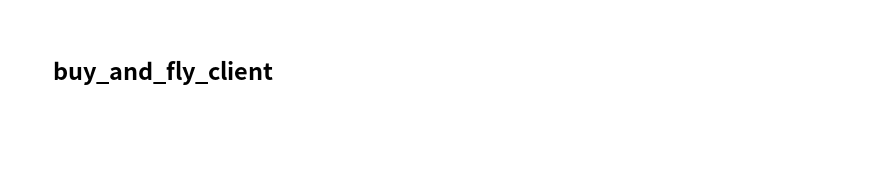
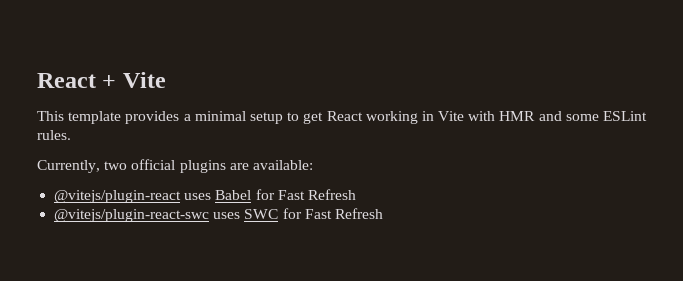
[53,60,273,85] buy_and_fly_client -> [37,72,166,88] [37,111,647,124] [37,130,71,140] [37,159,313,173] [54,189,356,203] [54,208,383,222] React + Vite // This template provides a minimal setup to get React working in Vite with HMR and some ESLint rules. // Currently, two official plugins are available: // @vitejs/plugin-react uses Babel for Fast Refresh // @vitejs/plugin-react-swc uses SWC for Fast Refresh

